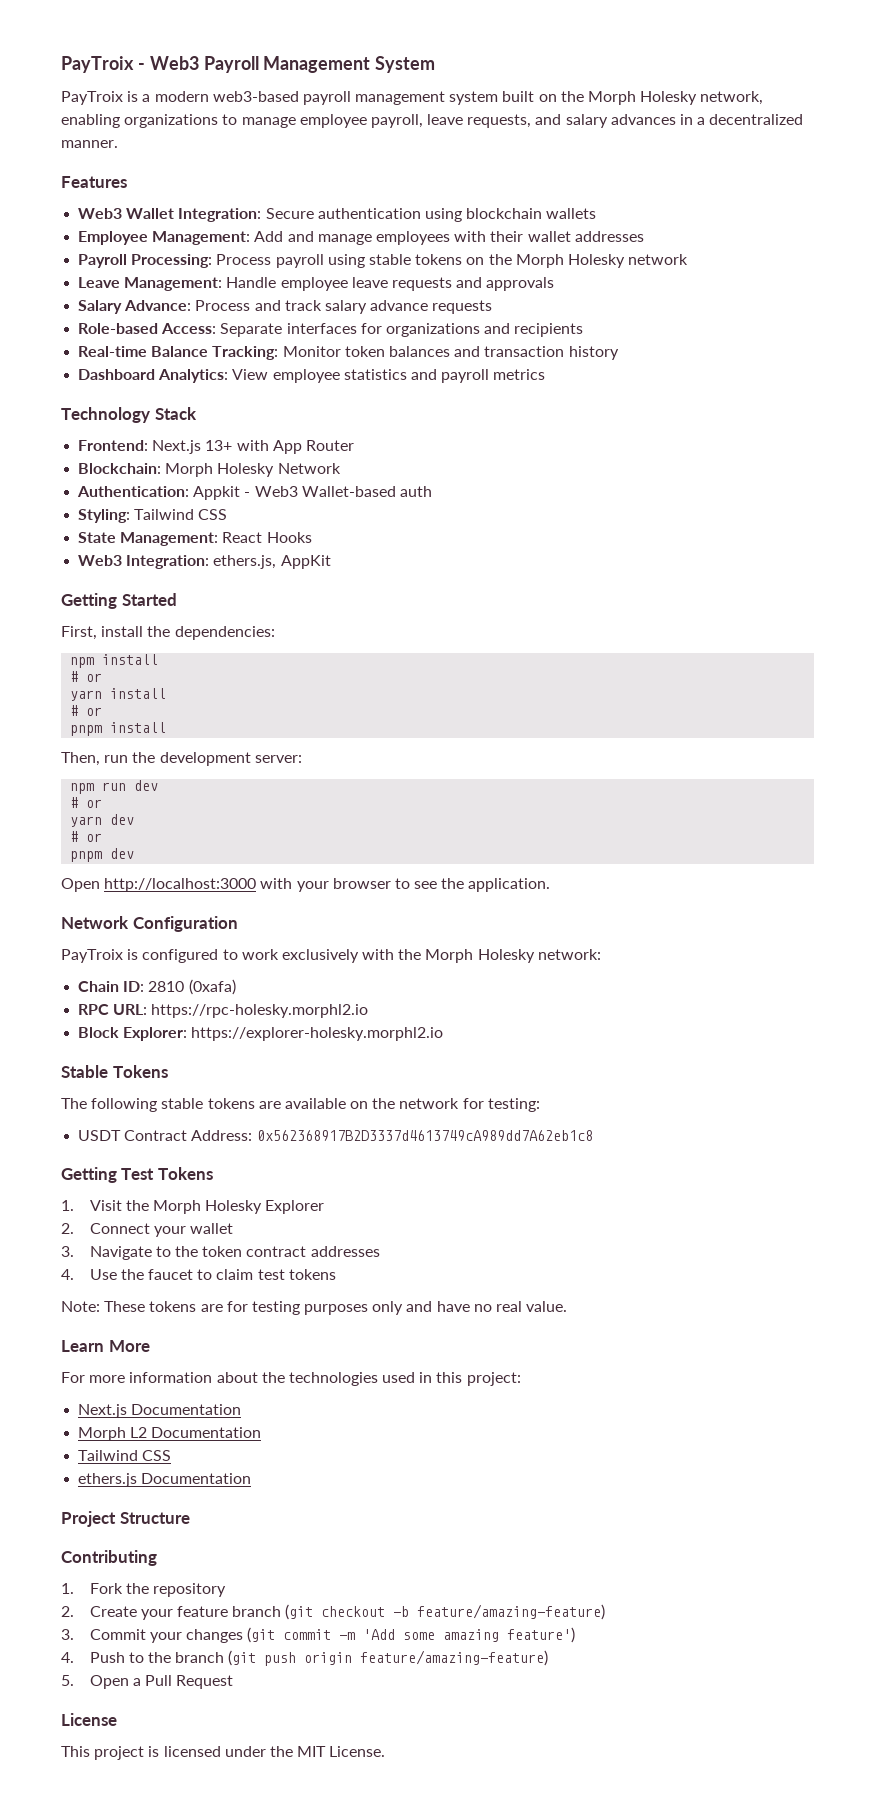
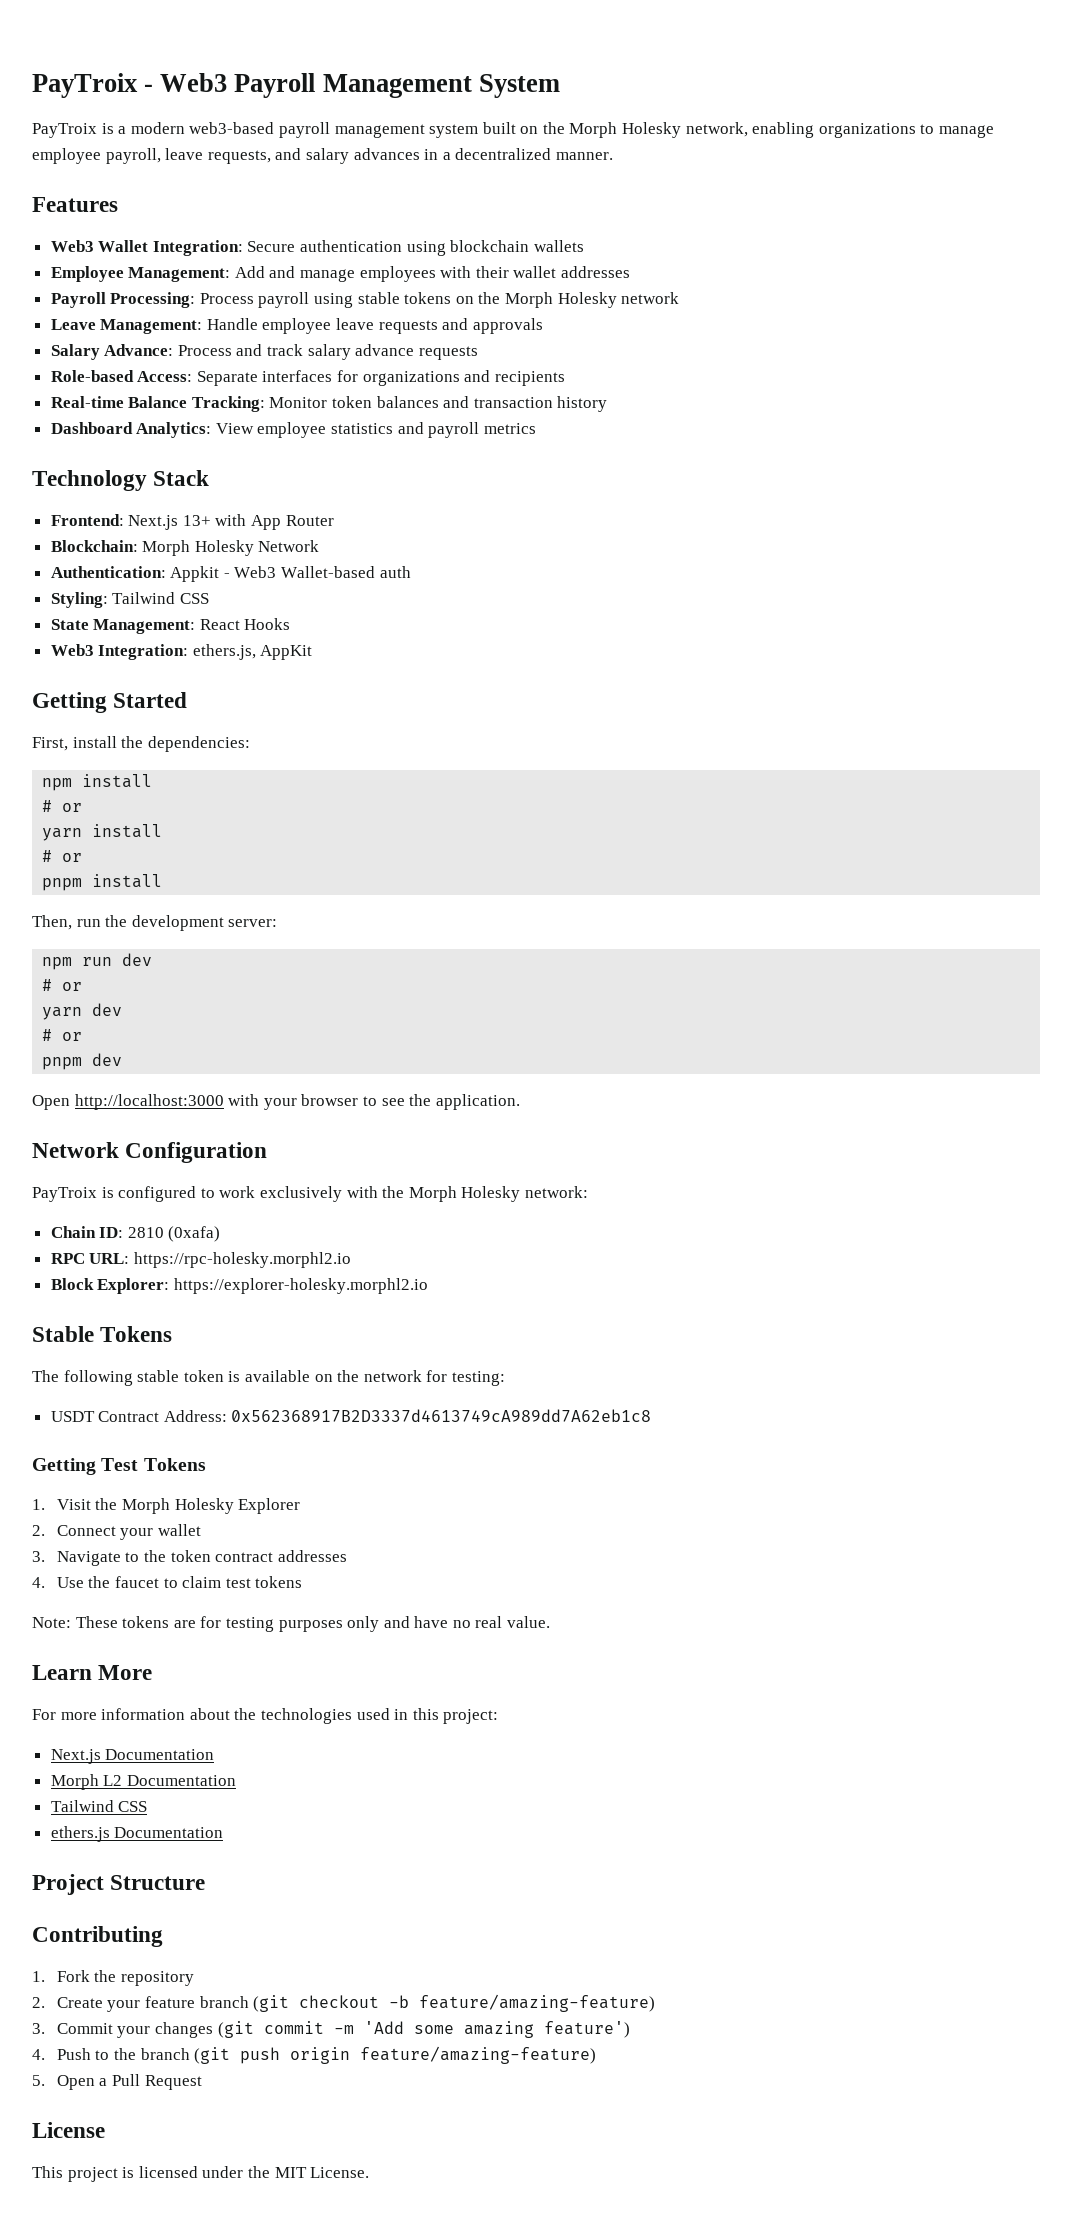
[207,1098,281,1109] tokens are -> [183,1370,241,1382] token is

